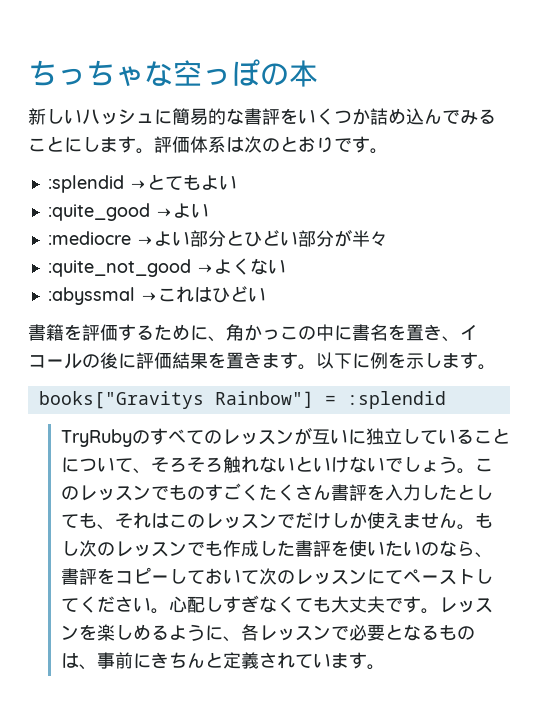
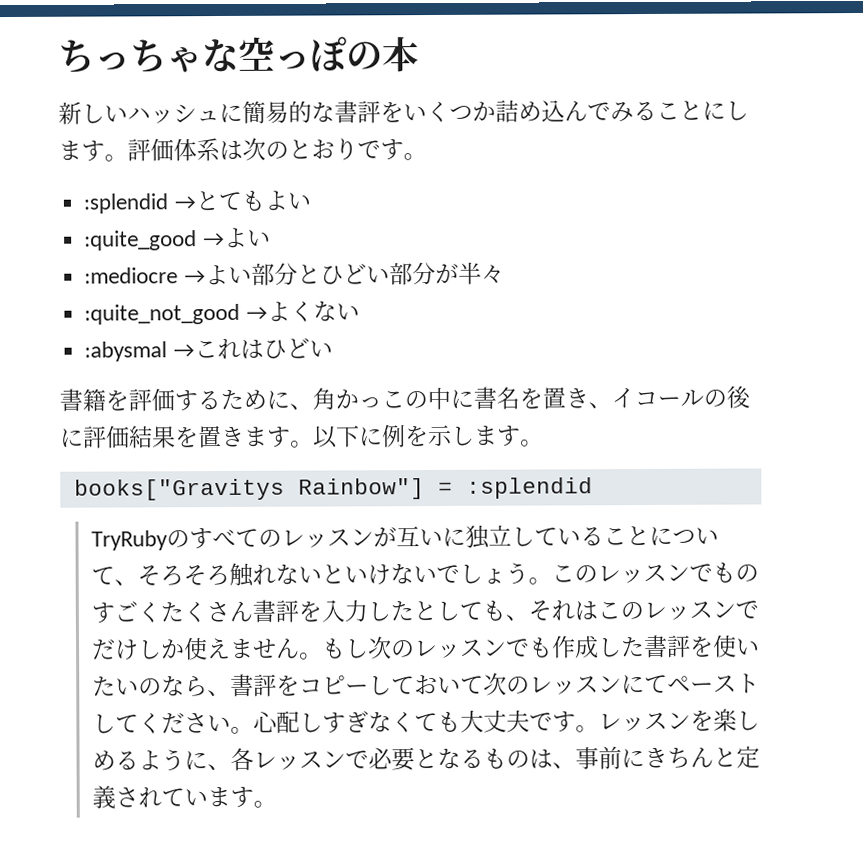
[47,287,135,305] :abyssmal -> [84,341,168,362] :abysmal

